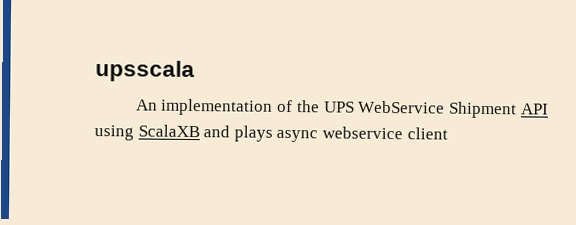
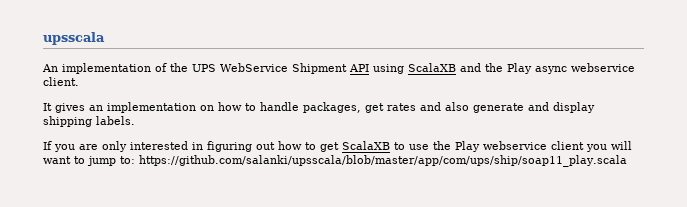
[233,125,448,143] plays async webservice client -> [485,63,635,74] [43,77,79,86] [43,102,595,113] [43,116,135,127] [43,141,632,152] [43,155,627,167] the Play async webservice client. // It gives an implementation on how to handle packages, get rates and also generate and display shipping labels. // If you are only interested in figuring out how to get ScalaXB to use the Play webservice client you will want to jump to: https://github.com/salanki/upsscala/blob/master/app/com/ups/ship/soap11_play.scala

